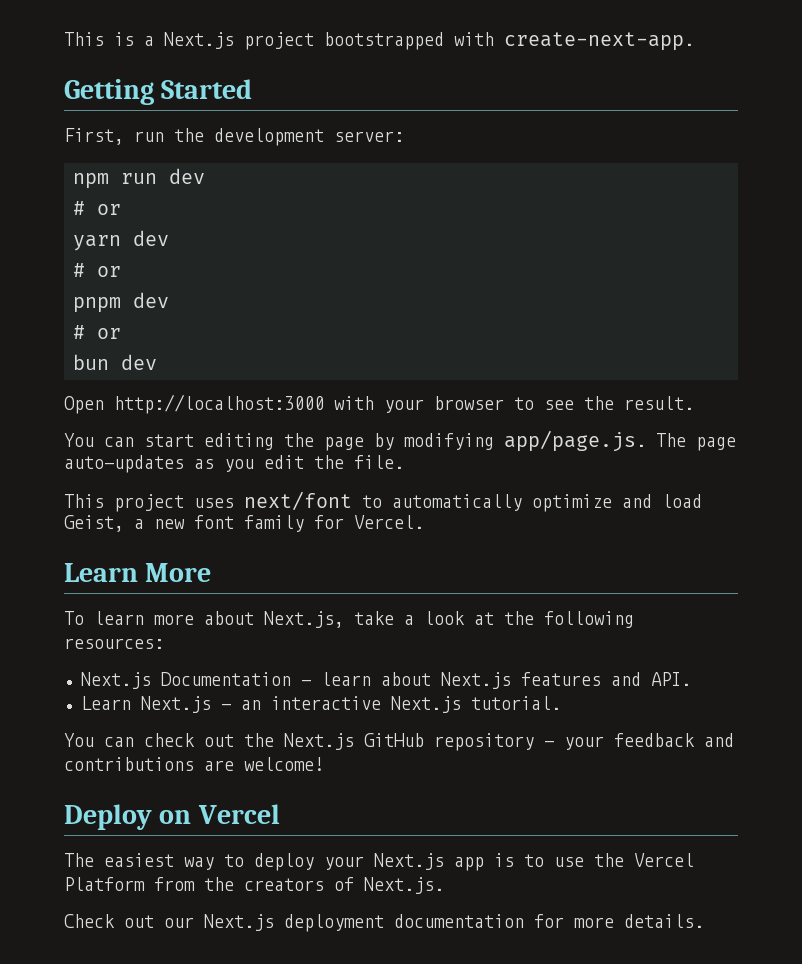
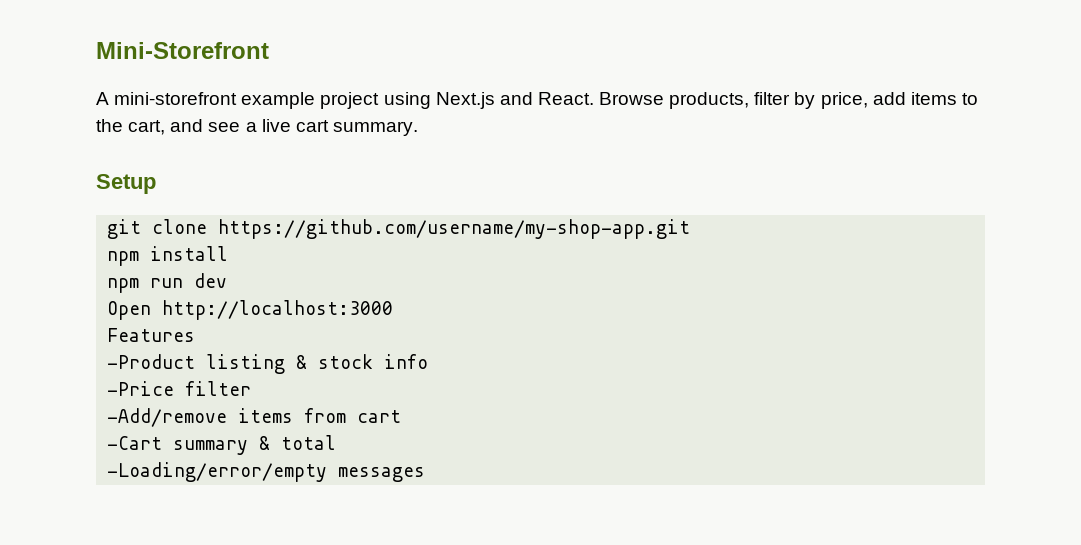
[64,32,694,51] [64,79,253,105] [64,128,404,146] [73,168,205,189] [73,201,121,215] [73,230,169,251] [73,263,121,277] [73,292,169,313] [73,325,121,339] [73,354,157,370] [64,394,694,414] [64,430,736,452] [64,455,404,473] [64,491,702,512] [64,515,424,532] [64,563,212,582] [64,611,634,628] [64,638,164,649] [80,672,691,689] [80,696,561,713] [64,733,734,751] [64,757,324,771] [64,804,280,830] [64,853,694,871] [64,877,444,894] [64,914,704,932] This is a Next.js project bootstrapped with create-next-app. // Getting Started // First, run the development server: // npm run dev // # or // yarn dev // # or // pnpm dev // # or // bun dev // Open http://localhost:3000 with your browser to see the result. // You can start editing the page by modifying app/page.js. The page auto-updates as you edit the file. // This project uses next/font to automatically optimize and load Geist, a new font family for Vercel. // Learn More // To learn more about Next.js, take a look at the following resources: // Next.js Documentation - learn about Next.js features and API. // Learn Next.js - an interactive Next.js tutorial. // You can check out the Next.js GitHub repository - your feedback and contributions are welcome! // Deploy on Vercel // The easiest way to deploy your Next.js app is to use the Vercel Platform from the creators of Next.js. // Check out our Next.js deployment documentation for more details. -> [96,42,269,59] [96,92,978,109] [96,119,418,136] [96,174,156,194] [107,219,691,239] [107,246,229,266] [107,273,228,293] [107,300,394,320] [107,328,196,342] [107,354,429,374] [107,381,252,396] [107,408,402,427] [107,435,337,455] [107,462,426,482] Mini-Storefront // A mini-storefront example project using Next.js and React. Browse products, filter by price, add items to the cart, and see a live cart summary. // Setup // git clone https://github.com/username/my-shop-app.git // npm install // npm run dev // Open http://localhost:3000 // Features // -Product listing & stock info // -Price filter // -Add/remove items from cart // -Cart summary & total // -Loading/error/empty messages

